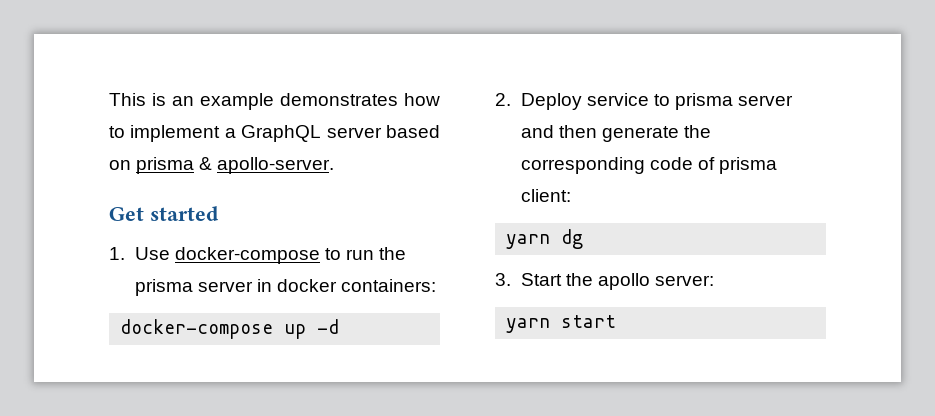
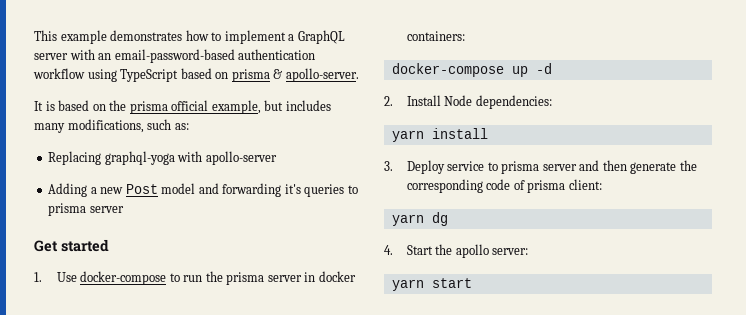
[152,93,194,106] is an -> (57, 35) none
(382, 132) none -> [69,49,316,63] [33,68,179,82] with an email-password-based authentication workflow using TypeScript
(335, 165) none -> [34,100,331,114] [34,119,189,133] [48,151,277,165] [48,183,358,197] [48,203,124,216] // It is based on the prisma official example, but includes many modifications, such as: // Replacing graphql-yoga with apollo-server // Adding a new Post model and forwarding it's queries to prisma server
(511, 99) none -> [406,95,552,109] [391,128,488,142] [384,161,393,171] Install Node dependencies: // yarn install // 3.
[495,273,511,286] 3. -> [384,245,393,255] 4.

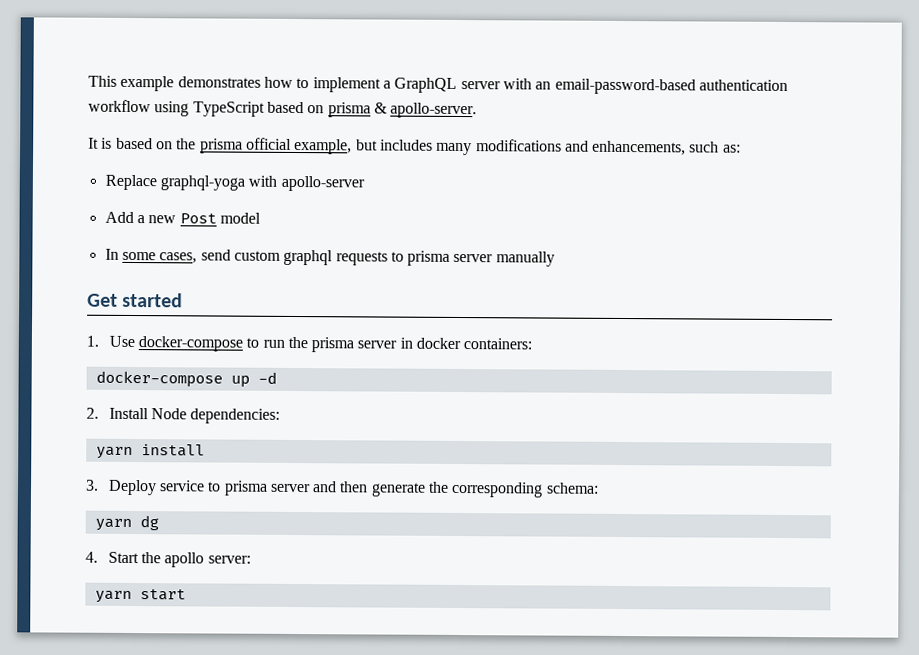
[67,119,144,133] modifications, -> [475,139,687,156] modifications and enhancements,
[48,151,102,165] Replacing -> [104,174,157,191] Replace
[48,183,88,197] Adding -> [104,211,134,224] Add
[198,183,358,197] [48,203,124,216] and forwarding it's queries to prisma server -> [104,248,555,267] // In some cases, send custom graphql requests to prisma server manually
[486,179,602,193] code of prisma client: -> [545,482,599,494] schema:

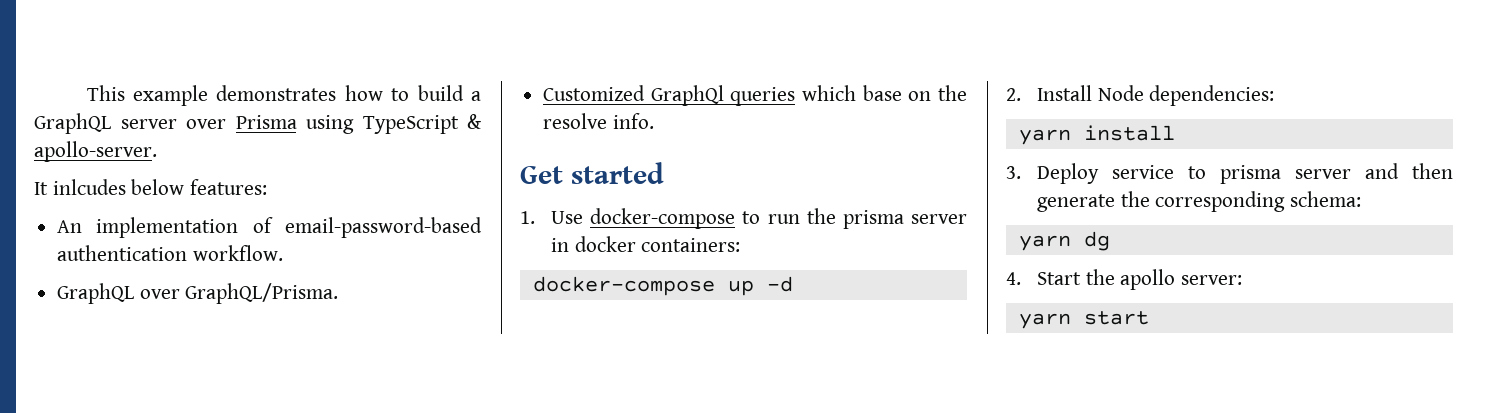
[312,77,381,93] implement -> [417,85,464,101] build
[502,78,788,95] [88,99,478,119] [88,137,741,156] [104,174,365,192] [104,211,261,224] [104,248,555,267] with an email-password-based authentication workflow using TypeScript based on prisma & apollo-server. // It is based on the prisma official example, but includes many modifications and enhancements, such as: // Replace graphql-yoga with apollo-server // Add a new Post model // In some cases, send custom graphql requests to prisma server manually -> [186,114,482,134] [34,141,157,162] [34,179,268,195] [57,217,482,238] [57,245,283,261] [57,283,339,304] [543,85,967,106] [543,113,654,129] over Prisma using TypeScript & apollo-server. // It inlcudes below features: // An implementation of email-password-based authentication workflow. // GraphQL over GraphQL/Prisma. // Customized GraphQl queries which base on the resolve info.

